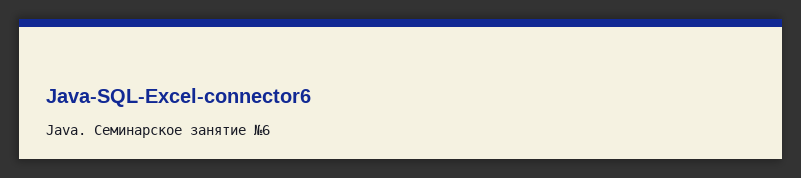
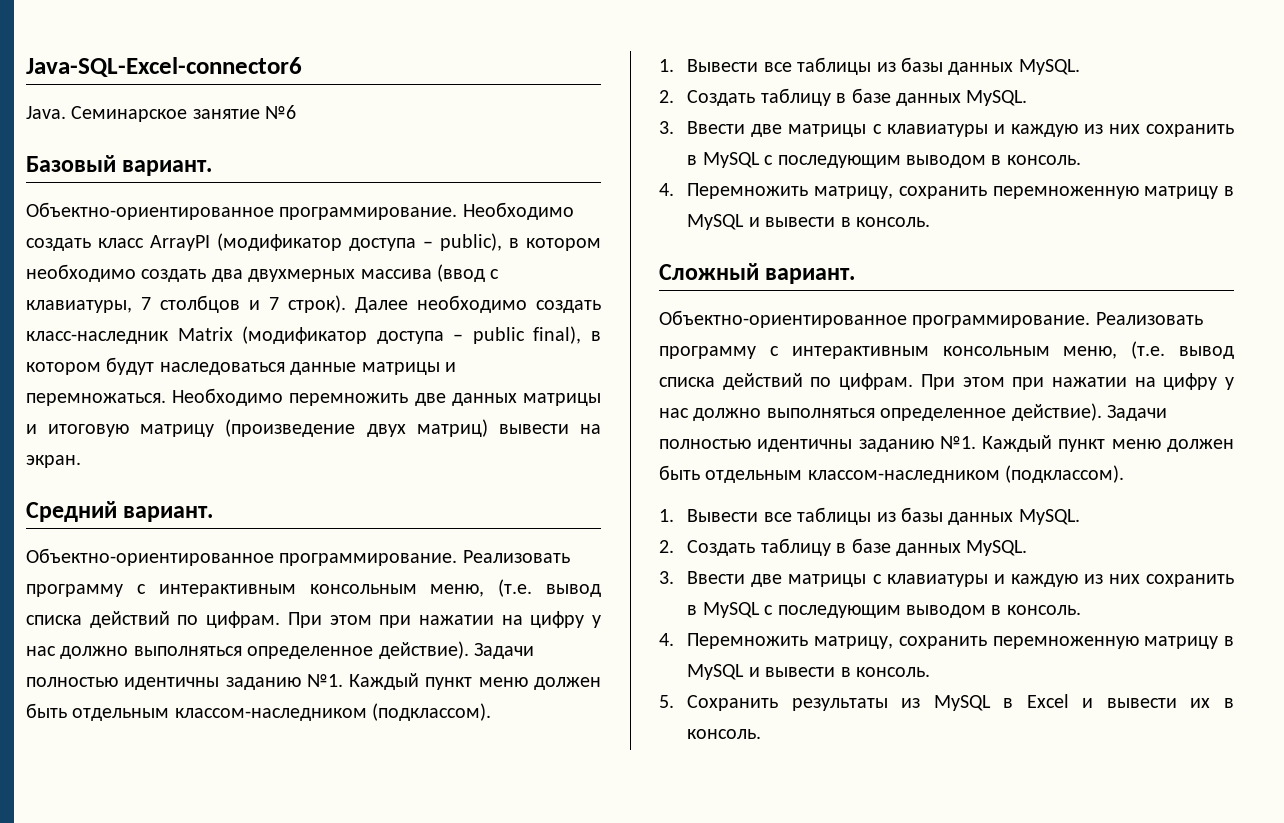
(270, 129) none -> [26,155,213,176] [26,202,574,220] [26,233,601,251] [26,264,500,282] [26,295,601,313] [26,326,601,344] [26,357,456,375] [26,388,601,406] [26,419,601,437] [26,455,81,468] [26,501,214,522] [26,548,570,566] [26,579,601,597] [26,611,601,628] [26,641,534,659] [26,673,601,690] [26,703,492,721] [659,57,1080,75] [659,88,1028,106] [659,121,1234,137] [687,152,1081,168] [659,183,1234,199] [687,214,930,230] [659,263,856,284] [659,310,1203,328] [659,341,1234,359] [659,373,1234,390] [659,403,1167,421] [659,435,1234,452] [659,465,1125,483] [659,507,1080,525] [659,538,1028,556] [659,571,1234,587] [687,602,1081,618] [659,633,1234,649] [687,664,930,680] [659,694,1234,711] [687,729,762,739] // Базовый вариант. // Объектно-ориентированное программирование. Необходимо создать класс ArrayPI (модификатор доступа – public), в котором необходимо создать два двухмерных массива (ввод с клавиатуры, 7 столбцов и 7 строк). Далее необходимо создать класс-наследник Matrix (модификатор доступа – public final), в котором будут наследоваться данные матрицы и перемножаться. Необходимо перемножить две данных матрицы и итоговую матрицу (произведение двух матриц) вывести на экран. // Средний вариант. // Объектно-ориентированное программирование. Реализовать программу с интерактивным консольным меню, (т.е. вывод списка действий по цифрам. При этом при нажатии на цифру у нас должно выполняться определенное действие). Задачи полностью идентичны заданию №1. Каждый пункт меню должен быть отдельным классом-наследником (подклассом). // 1. Вывести все таблицы из базы данных MySQL. // 2. Создать таблицу в базе данных MySQL. // 3. Ввести две матрицы с клавиатуры и каждую из них сохранить в MySQL с последующим выводом в консоль. // 4. Перемножить матрицу, сохранить перемноженную матрицу в MySQL и вывести в консоль. // Сложный вариант. // Объектно-ориентированное программирование. Реализовать программу с интерактивным консольным меню, (т.е. вывод списка действий по цифрам. При этом при нажатии на цифру у нас должно выполняться определенное действие). Задачи полностью идентичны заданию №1. Каждый пункт меню должен быть отдельным классом-наследником (подклассом). // 1. Вывести все таблицы из базы данных MySQL. // 2. Создать таблицу в базе данных MySQL. // 3. Ввести две матрицы с клавиатуры и каждую из них сохранить в MySQL с последующим выводом в консоль. // 4. Перемножить матрицу, сохранить перемноженную матрицу в MySQL и вывести в консоль. // 5. Сохранить результаты из MySQL в Excel и вывести их в консоль.

